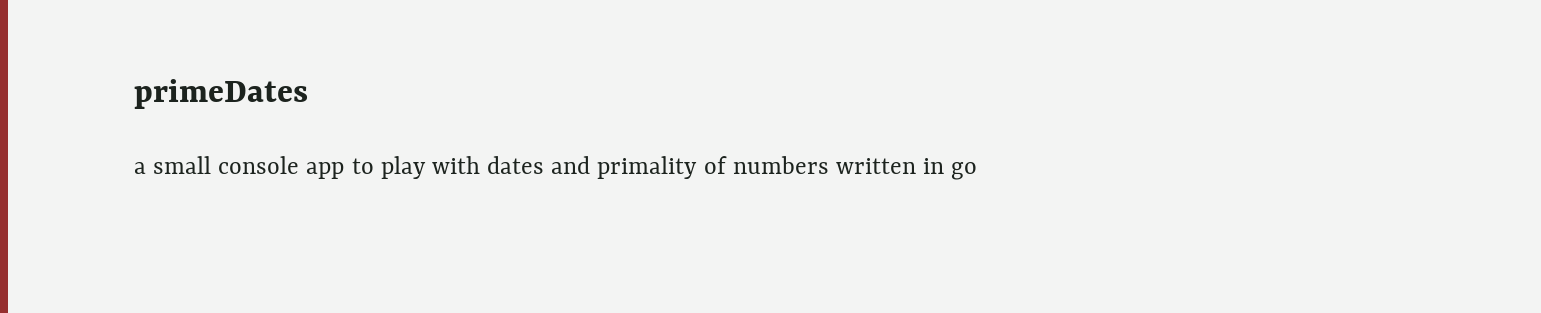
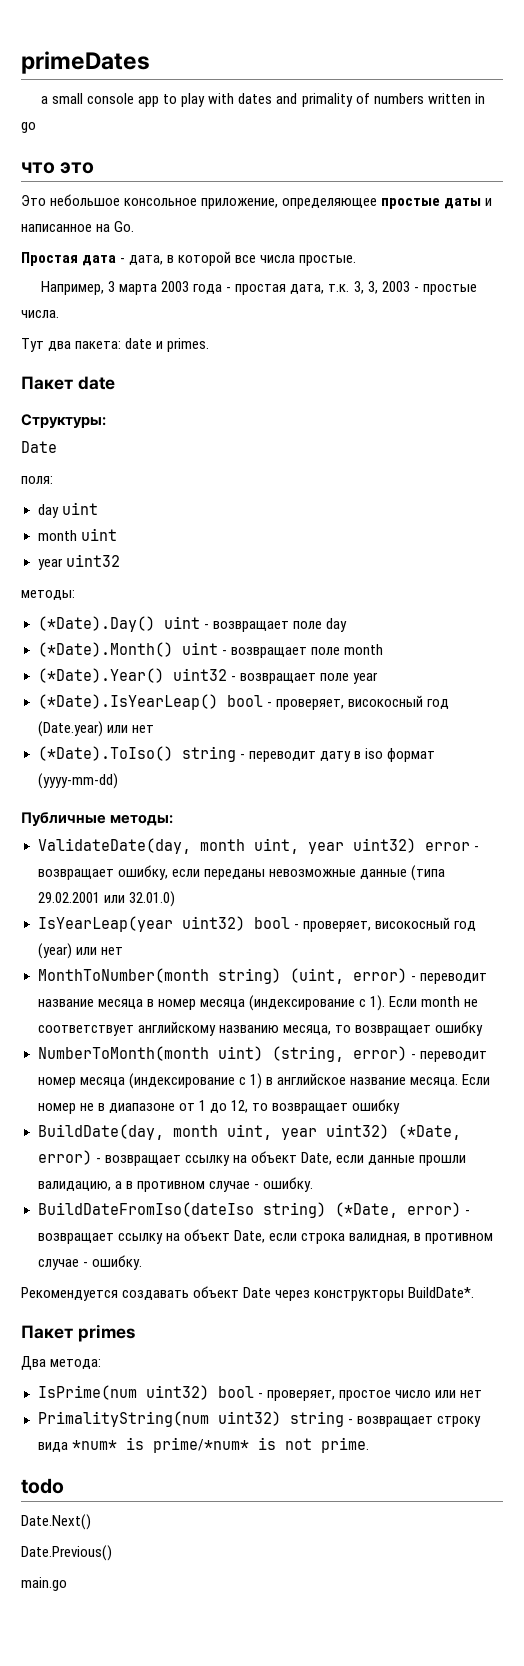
(978, 171) none -> [21,162,95,174] [21,194,493,209] [21,221,135,232] [21,251,357,266] [41,281,477,295] [21,310,59,318] [21,338,210,352] [21,376,115,390] [21,414,106,428] [21,441,57,453] [21,476,53,484] [37,502,98,518] [37,528,117,541] [37,554,120,570] [21,590,75,600] [37,616,347,632] [37,642,383,658] [37,668,378,684] [37,694,449,710] [37,721,154,737] [37,746,435,762] [37,773,118,789] [21,812,174,826] [37,838,479,854] [37,865,445,881] [37,891,175,907] [37,916,476,932] [37,943,123,959] [37,968,487,984] [37,995,479,1011] [37,1021,483,1036] [37,1046,487,1062] [37,1073,490,1089] [37,1099,401,1114] [37,1124,461,1140] [37,1150,466,1166] [37,1177,313,1192] [37,1202,470,1218] [37,1229,493,1244] [37,1255,142,1270] [21,1286,475,1301] [21,1324,135,1342] [21,1356,102,1370] [37,1385,482,1401] [37,1411,481,1427] [37,1437,369,1453] [21,1478,64,1494] [21,1514,91,1530] [21,1545,112,1561] [21,1577,67,1591] // что это // Это небольшое консольное приложение, определяющее простые даты и написанное на Go. // Простая дата - дата, в которой все числа простые. // Например, 3 марта 2003 года - простая дата, т.к. 3, 3, 2003 - простые числа. // Тут два пакета: date и primes. // Пакет date // Структуры: // Date // поля: // day uint // month uint // year uint32 // методы: // (*Date).Day() uint - возвращает поле day // (*Date).Month() uint - возвращает поле month // (*Date).Year() uint32 - возвращает поле year // (*Date).IsYearLeap() bool - проверяет, високосный год (Date.year) или нет // (*Date).ToIso() string - переводит дату в iso формат (yyyy-mm-dd) // Публичные методы: // ValidateDate(day, month uint, year uint32) error - возвращает ошибку, если переданы невозможные данные (типа 29.02.2001 или 32.01.0) // IsYearLeap(year uint32) bool - проверяет, високосный год (year) или нет // MonthToNumber(month string) (uint, error) - переводит название месяца в номер месяца (индексирование с 1). Если month не соответствует английскому названию месяца, то возвращает ошибку // NumberToMonth(month uint) (string, error) - переводит номер месяца (индексирование с 1) в английское название месяца. Если номер не в диапазоне от 1 до 12, то возвращает ошибку // BuildDate(day, month uint, year uint32) (*Date, error) - возвращает ссылку на объект Date, если данные прошли валидацию, а в противном случае - ошибку. // BuildDateFromIso(dateIso string) (*Date, error) - возвращает ссылку на объект Date, если строка валидная, в противном случае - ошибку. // Рекомендуется создавать объект Date через конструкторы BuildDate*. // Пакет primes // Два метода: // IsPrime(num uint32) bool - проверяет, простое число или нет // PrimalityString(num uint32) string - возвращает строку вида *num* is prime/*num* is not prime. // todo // Date.Next() // Date.Previous() // main.go

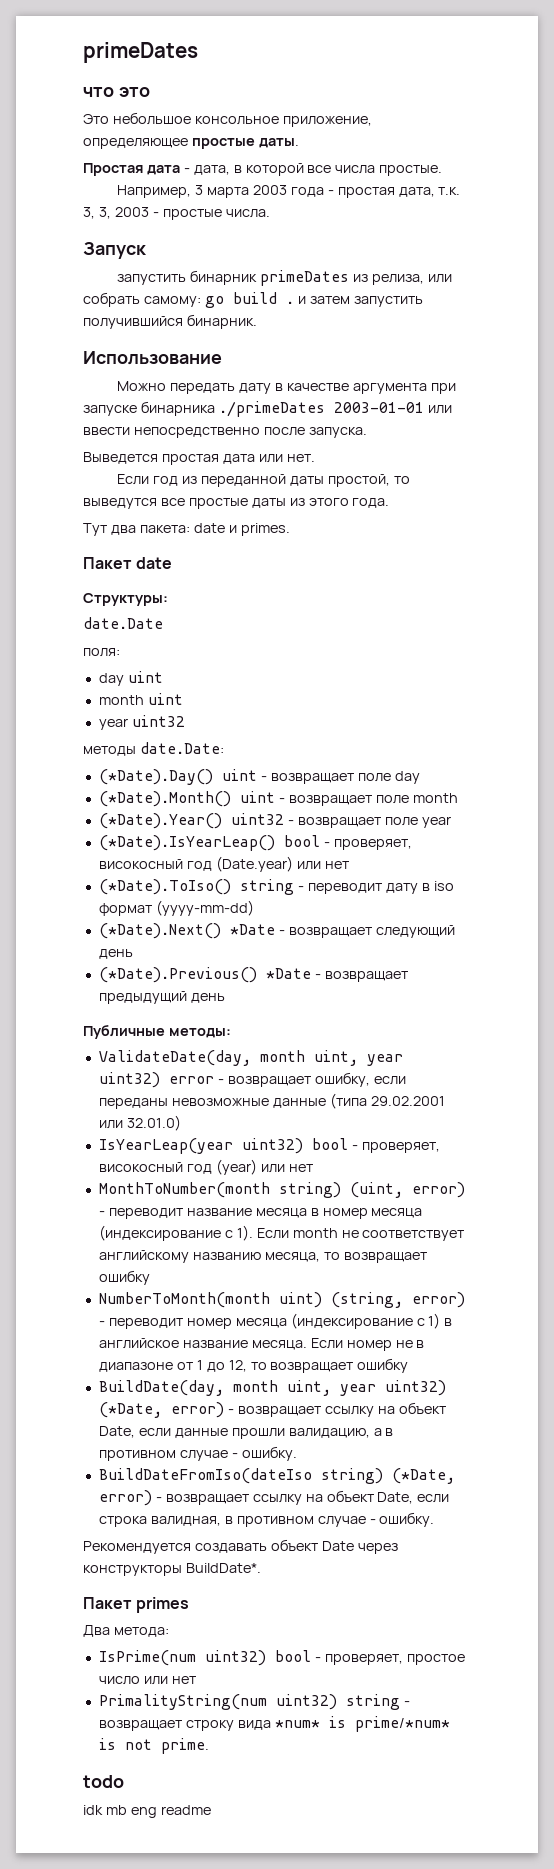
[21,51,150,74] [41,93,485,107] [21,122,36,133] primeDates // a small console app to play with dates and primality of numbers written in go -> [83,42,198,63] primeDates
[444,198,493,209] [21,221,135,232] даты и написанное на Go. -> [258,138,299,148] даты.
(59, 314) none -> [83,242,147,259] [117,270,452,286] [83,292,423,308] [83,314,257,329] [83,351,222,365] [117,381,456,394] [83,401,452,417] [83,427,367,438] [83,452,315,465] [117,474,410,487] [83,498,390,509] // Запуск // запустить бинарник primeDates из релиза, или собрать самому: go build . и затем запустить получившийся бинарник. // Использование // Можно передать дату в качестве аргумента при запуске бинарника ./primeDates 2003-01-01 или ввести непосредственно после запуска. // Выведется простая дата или нет. // Если год из переданной даты простой, то выведутся все простые даты из этого года.
[21,441,57,453] Date -> [83,617,163,629] date.Date
[21,590,75,600] методы: -> [83,742,224,756] методы date.Date:
(118, 781) none -> [98,923,455,939] [98,949,133,959] [98,967,408,983] [98,991,225,1004] // (*Date).Next() *Date - возвращает следующий день // (*Date).Previous() *Date - возвращает предыдущий день
[21,1514,91,1530] [21,1545,112,1561] [21,1577,67,1591] Date.Next() // Date.Previous() // main.go -> [83,1805,211,1818] idk mb eng readme

